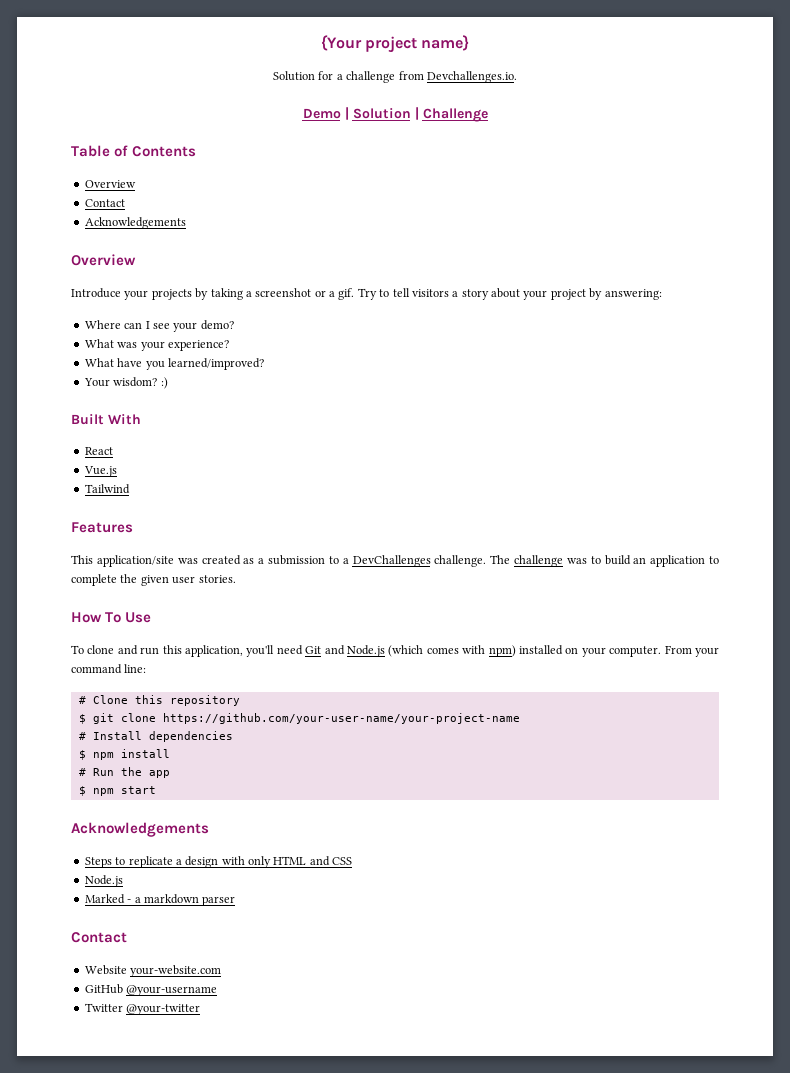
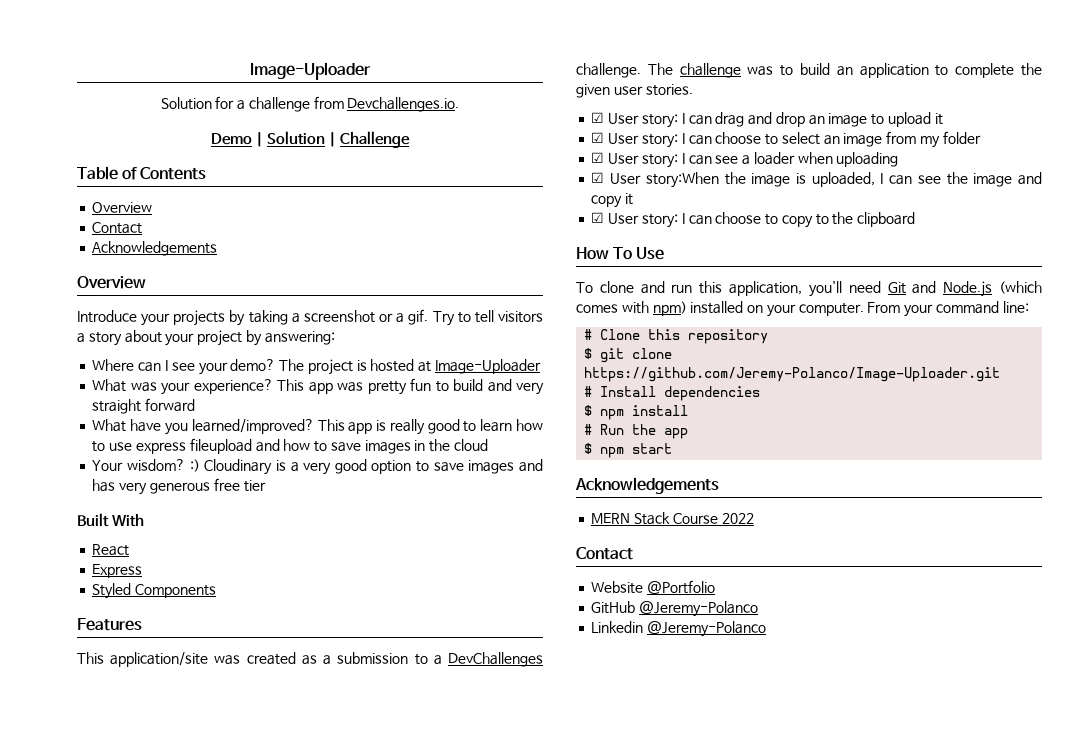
[320,35,470,53] {Your project name} -> [250,62,371,80] Image-Uploader
[84,339,229,351] [84,358,264,370] [83,377,168,389] // What was your experience? // What have you learned/improved? // Your wisdom? :) -> [279,359,541,375] [92,378,544,395] [92,398,196,414] [92,419,543,435] [92,438,488,454] [92,459,543,475] [92,478,266,495] The project is hosted at Image-Uploader // What was your experience? This app was pretty fun to build and very straight forward // What have you learned/improved? This app is really good to learn how to use express fileupload and how to save images in the cloud // Your wisdom? :) Cloudinary is a very good option to save images and has very generous free tier
[83,466,117,477] [84,484,130,494] Vue.js // Tailwind -> [92,564,143,578] [92,583,217,599] Express // Styled Components
(236, 579) none -> [591,112,943,128] [591,131,981,148] [591,152,899,168] [591,172,1042,188] [591,193,634,208] [591,212,916,228] // ☑ User story: I can drag and drop an image to upload it // ☑ User story: I can choose to select an image from my folder // ☑ User story: I can see a loader when uploading // ☑ User story:When the image is uploaded, I can see the image and copy it // ☑ User story: I can choose to copy to the clipboard
[162,713,520,724] https://github.com/your-user-name/your-project-name -> [584,367,1001,382] https://github.com/Jeremy-Polanco/Image-Uploader.git
[84,856,353,868] [84,875,123,887] [84,894,236,906] Steps to replicate a design with only HTML and CSS // Node.js // Marked - a markdown parser -> [591,512,754,525] MERN Stack Course 2022
[130,965,222,977] your-website.com -> [647,580,716,594] @Portfolio
[126,985,218,996] [84,1003,201,1015] @your-username // Twitter @your-twitter -> [639,601,759,617] [591,621,767,637] @Jeremy-Polanco // Linkedin @Jeremy-Polanco

